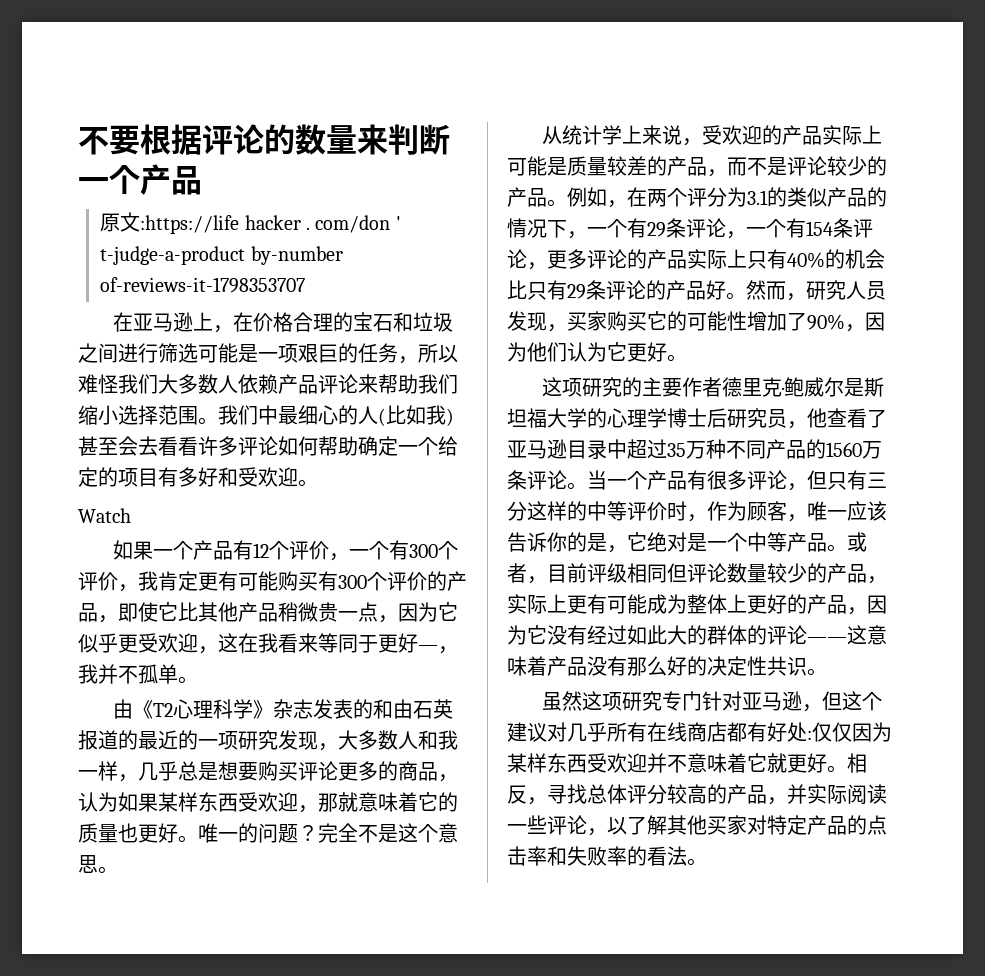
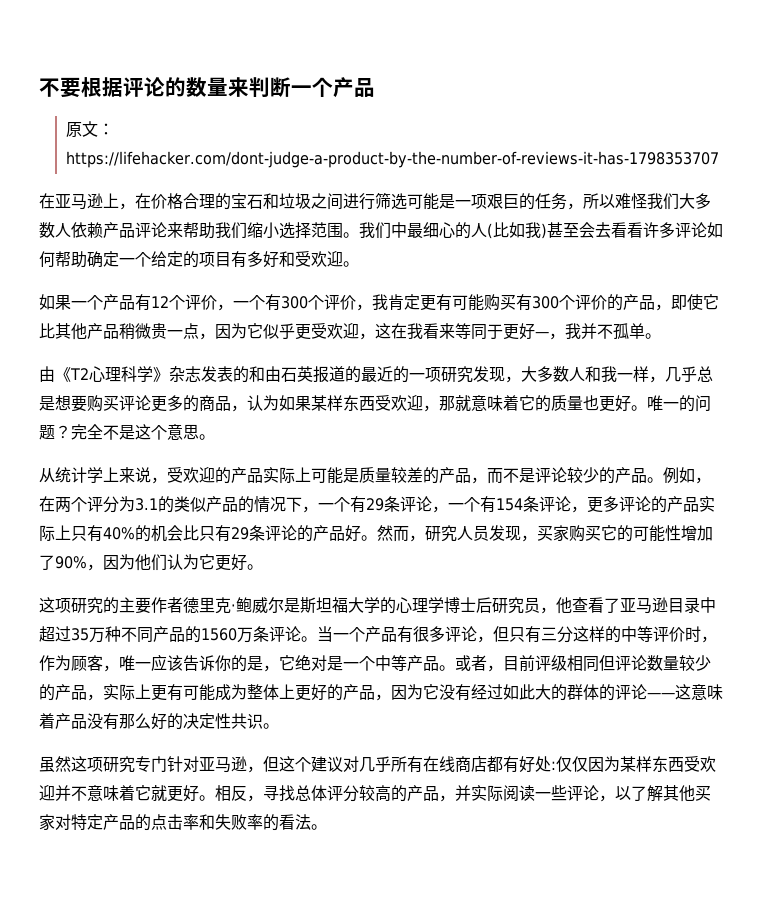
[140,215,401,234] [100,246,343,265] [100,277,306,293] :https://life hacker . com/don ' t-judge-a-product by-number of-reviews-it-1798353707 -> [98,123,115,135] [66,151,720,168] ：https://lifehacker.com/dont-judge-a-product-by-the-number-of-reviews-it-has-1798353707
[78,508,131,523] // Watch -> (359, 264) none

